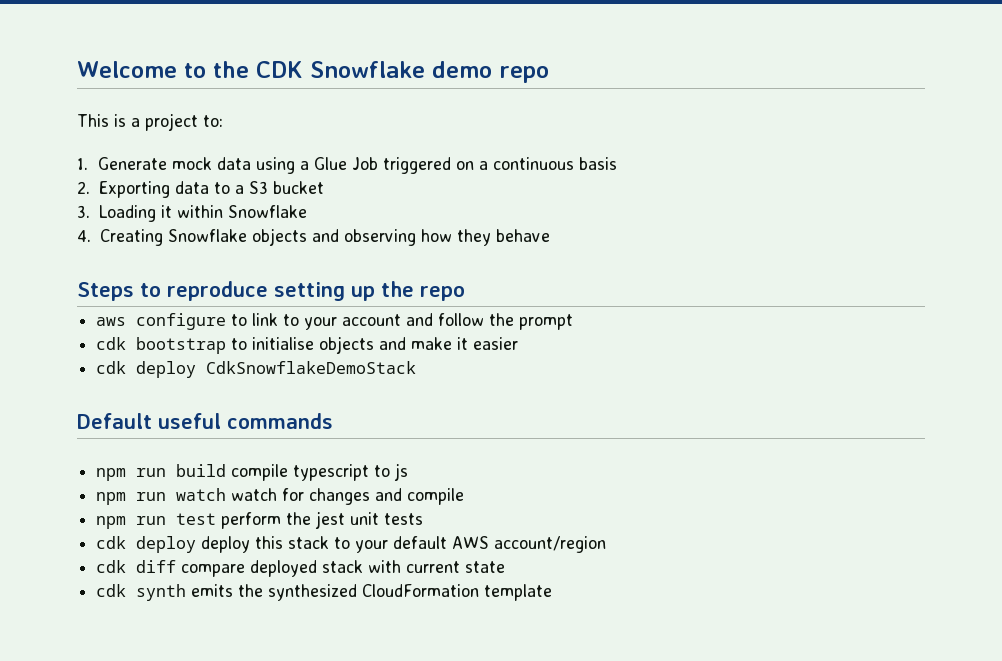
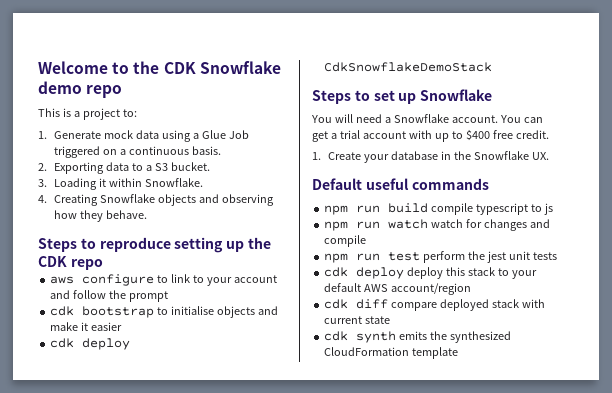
[578,157,617,170] basis -> [192,146,222,155] basis.
[272,181,324,194] bucket -> [171,162,211,171] bucket.
[227,205,307,218] Snowflake -> [145,178,204,187] Snowflake.
[495,229,550,242] behave -> [106,210,148,219] behave.
(414, 289) none -> [38,256,67,267] CDK
(417, 367) none -> [312,89,493,104] [311,114,543,123] [312,129,549,142] [312,151,550,163] // Steps to set up Snowflake // You will need a Snowflake account. You can get a trial account with up to $400 free credit. // 1. Create your database in the Snowflake UX.

